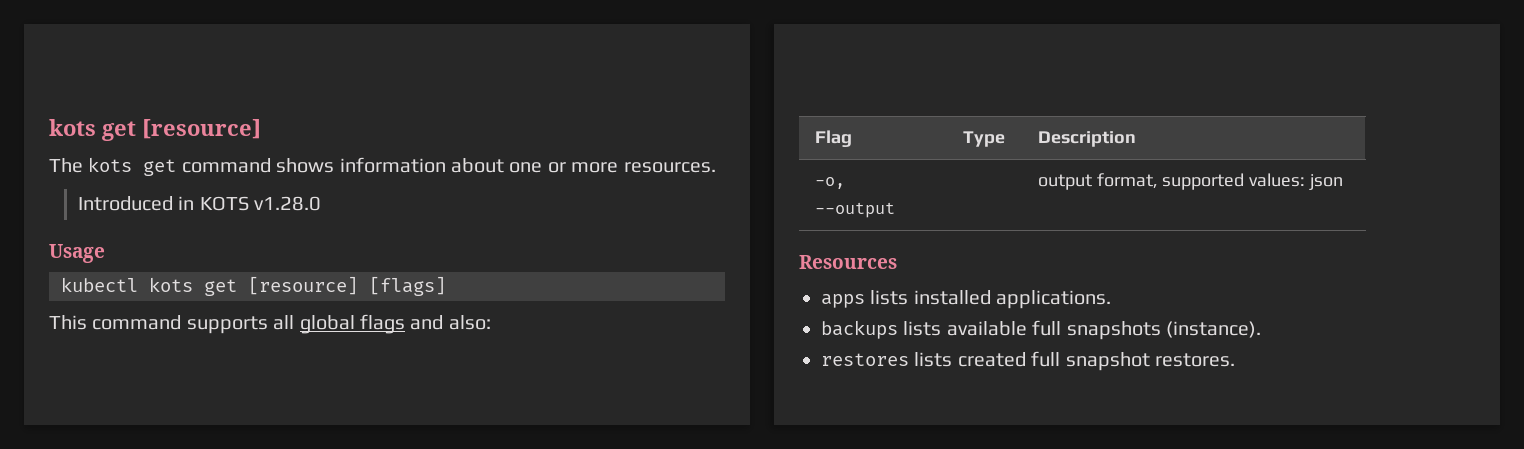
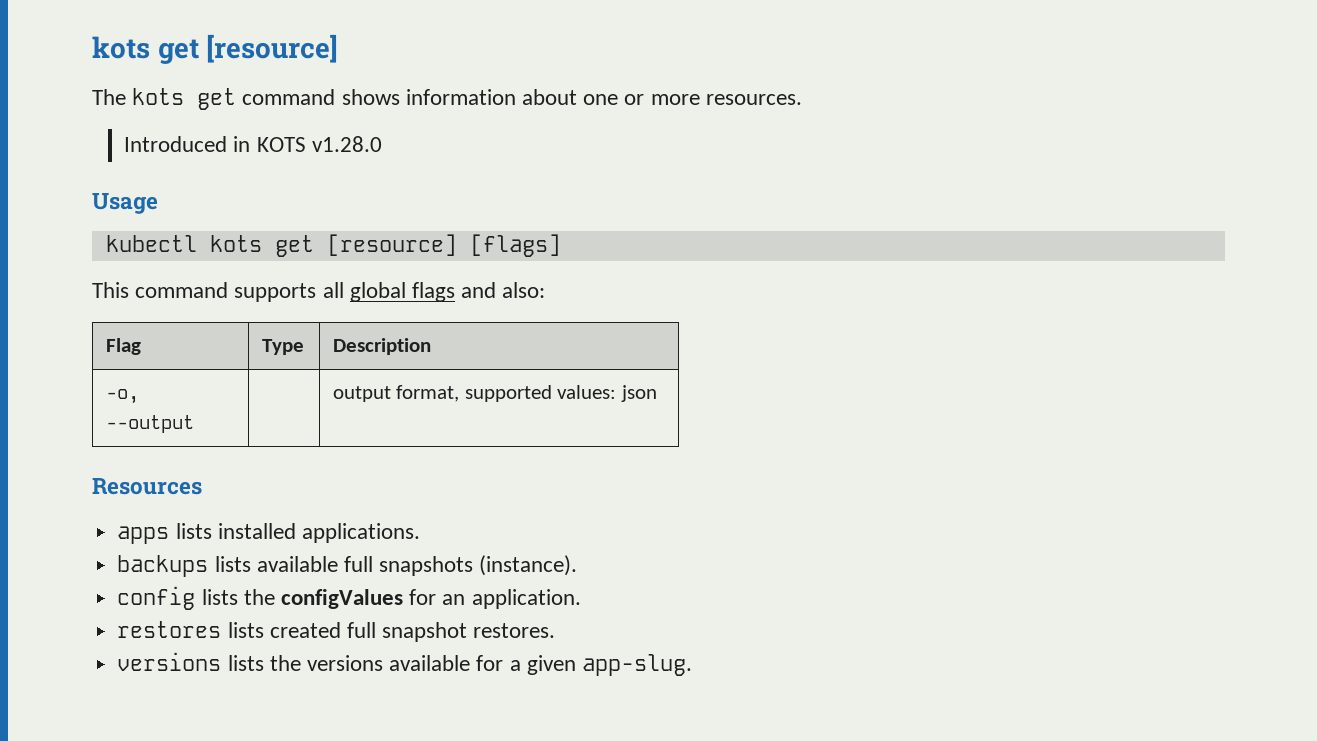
(1261, 329) none -> [117,586,581,610] // config lists the configValues for an application.
(1235, 360) none -> [117,652,692,676] // versions lists the versions available for a given app-slug.

